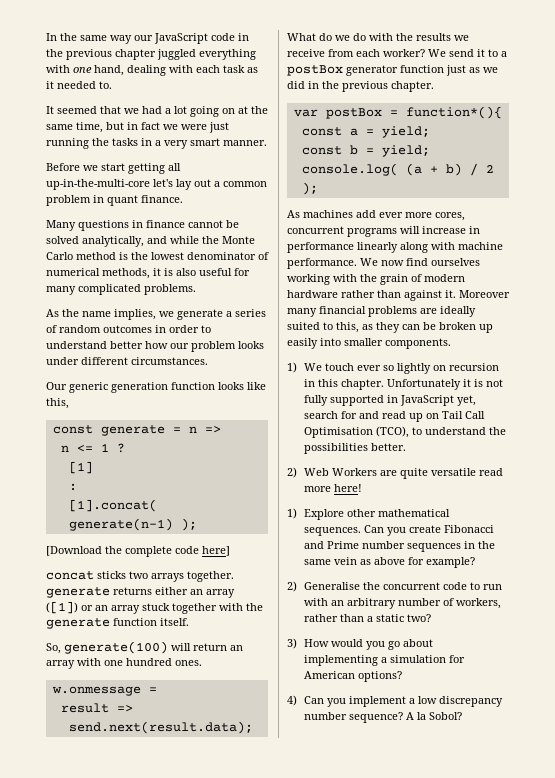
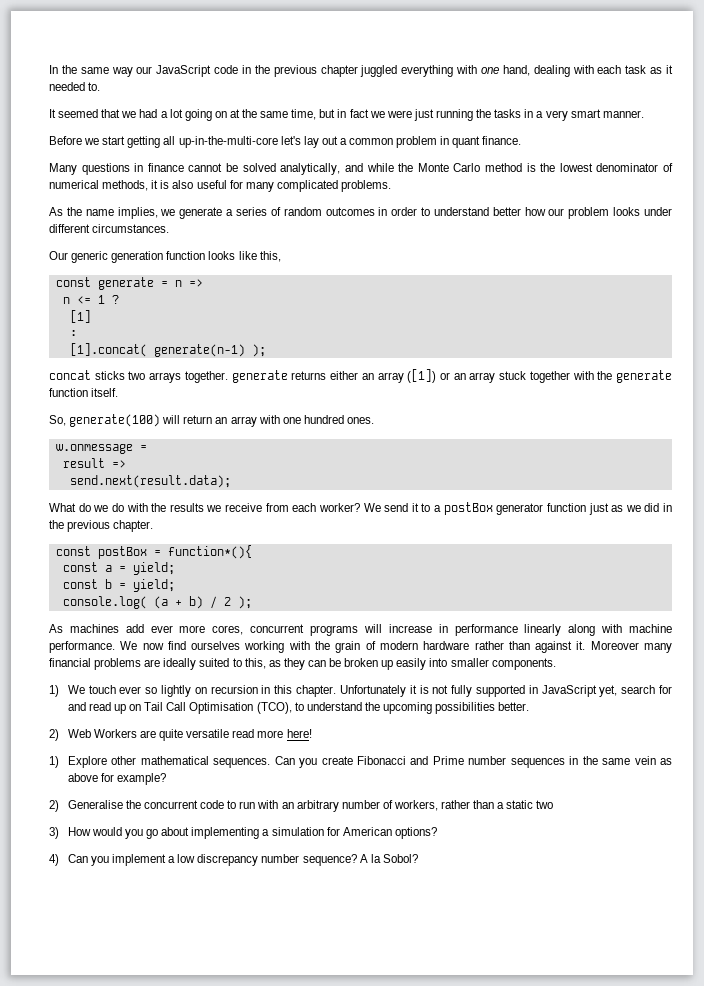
[46,546,230,557] // [Download the complete code here] -> (266, 350) none
[293,109,318,117] var -> [55,546,91,556] const
(507, 431) none -> [382,702,432,714] upcoming
[407,614,432,622] two? -> [536,800,554,809] two

